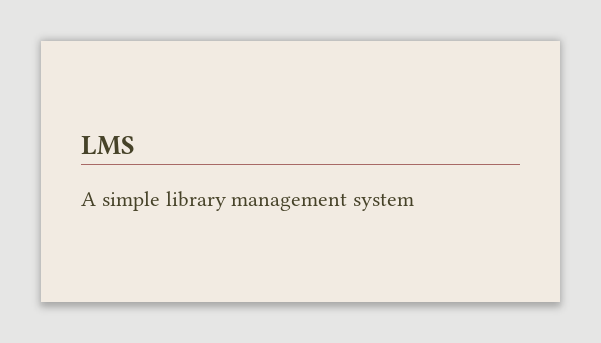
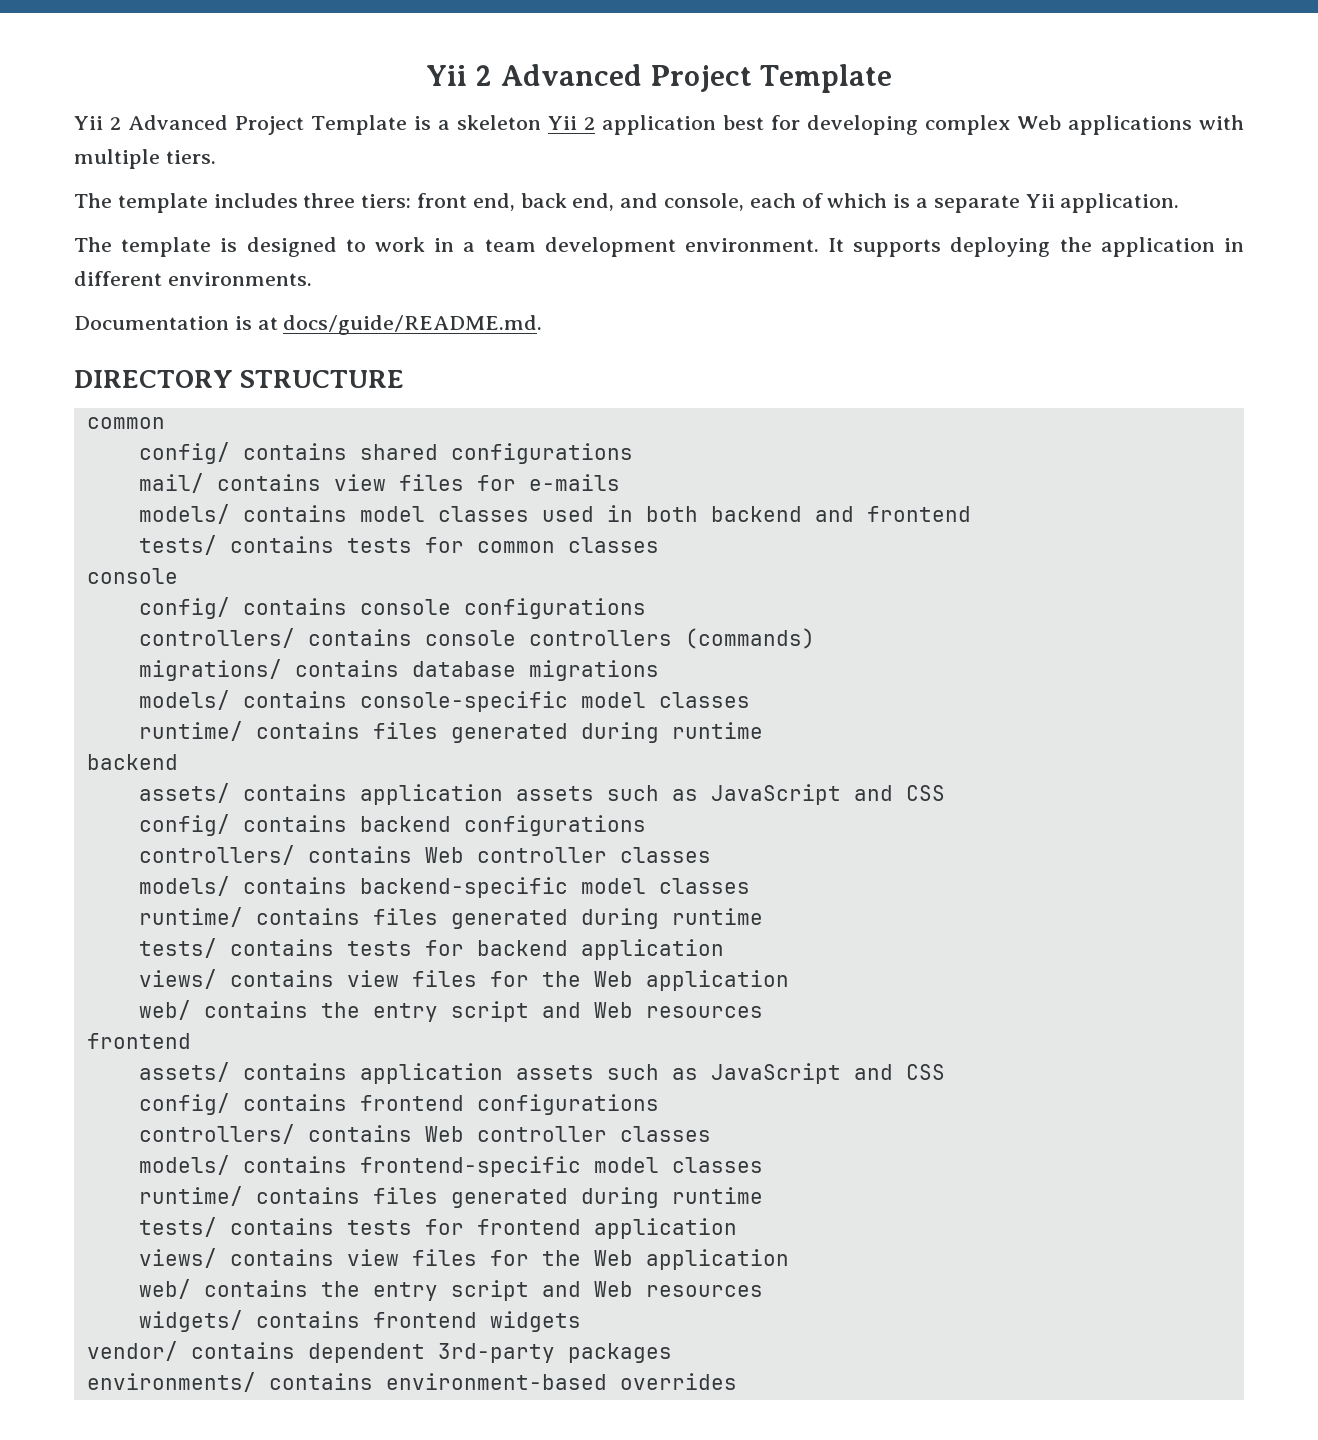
[81,136,135,155] [81,191,415,211] LMS // A simple library management system -> [426,64,892,93] [74,115,1245,135] [74,149,216,169] [74,193,1180,213] [74,237,1244,257] [74,271,312,286] [74,315,543,335] [74,370,405,388] [86,417,165,429] [138,442,633,464] [138,473,620,493] [138,504,971,524] [138,535,659,555] [86,568,178,584] [138,597,646,619] [138,628,815,649] [138,659,659,681] [138,690,750,712] [138,721,763,743] [86,754,178,770] [138,783,945,805] [138,814,646,836] [138,845,711,865] [138,876,750,898] [138,907,763,929] [138,938,724,960] [138,969,789,991] [138,1000,763,1022] [86,1033,191,1049] [138,1062,945,1084] [138,1093,659,1115] [138,1124,711,1144] [138,1155,763,1177] [138,1186,763,1208] [138,1217,737,1239] [138,1248,789,1270] [138,1279,763,1301] [138,1310,581,1332] [86,1341,672,1363] [86,1372,737,1392] Yii 2 Advanced Project Template // Yii 2 Advanced Project Template is a skeleton Yii 2 application best for developing complex Web applications with multiple tiers. // The template includes three tiers: front end, back end, and console, each of which is a separate Yii application. // The template is designed to work in a team development environment. It supports deploying the application in different environments. // Documentation is at docs/guide/README.md. // DIRECTORY STRUCTURE // common // config/ contains shared configurations // mail/ contains view files for e-mails // models/ contains model classes used in both backend and frontend // tests/ contains tests for common classes // console // config/ contains console configurations // controllers/ contains console controllers (commands) // migrations/ contains database migrations // models/ contains console-specific model classes // runtime/ contains files generated during runtime // backend // assets/ contains application assets such as JavaScript and CSS // config/ contains backend configurations // controllers/ contains Web controller classes // models/ contains backend-specific model classes // runtime/ contains files generated during runtime // tests/ contains tests for backend application // views/ contains view files for the Web application // web/ contains the entry script and Web resources // frontend // assets/ contains application assets such as JavaScript and CSS // config/ contains frontend configurations // controllers/ contains Web controller classes // models/ contains frontend-specific model classes // runtime/ contains files generated during runtime // tests/ contains tests for frontend application // views/ contains view files for the Web application // web/ contains the entry script and Web resources // widgets/ contains frontend widgets // vendor/ contains dependent 3rd-party packages // environments/ contains environment-based overrides

